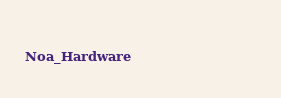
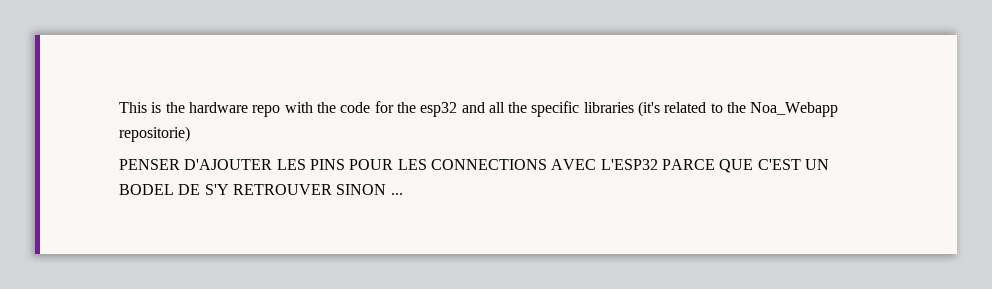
[25,51,131,64] Noa_Hardware -> [119,101,839,117] [119,126,190,142] [119,159,829,173] [119,184,403,195] This is the hardware repo with the code for the esp32 and all the specific libraries (it's related to the Noa_Webapp repositorie) // PENSER D'AJOUTER LES PINS POUR LES CONNECTIONS AVEC L'ESP32 PARCE QUE C'EST UN BODEL DE S'Y RETROUVER SINON ...

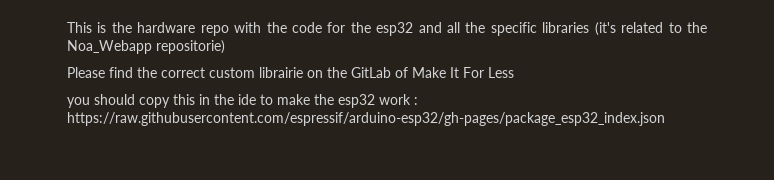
[119,159,829,173] [119,184,403,195] PENSER D'AJOUTER LES PINS POUR LES CONNECTIONS AVEC L'ESP32 PARCE QUE C'EST UN BODEL DE S'Y RETROUVER SINON ... -> [67,67,514,78] [67,94,418,108] [67,112,665,126] Please find the correct custom librairie on the GitLab of Make It For Less // you should copy this in the ide to make the esp32 work : https://raw.githubusercontent.com/espressif/arduino-esp32/gh-pages/package_esp32_index.json

